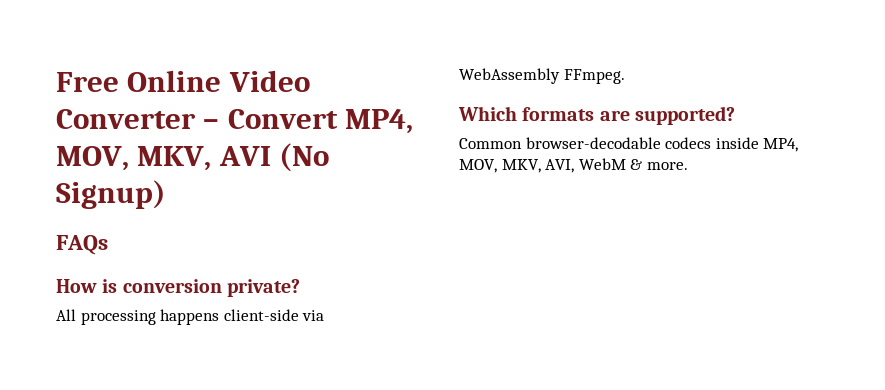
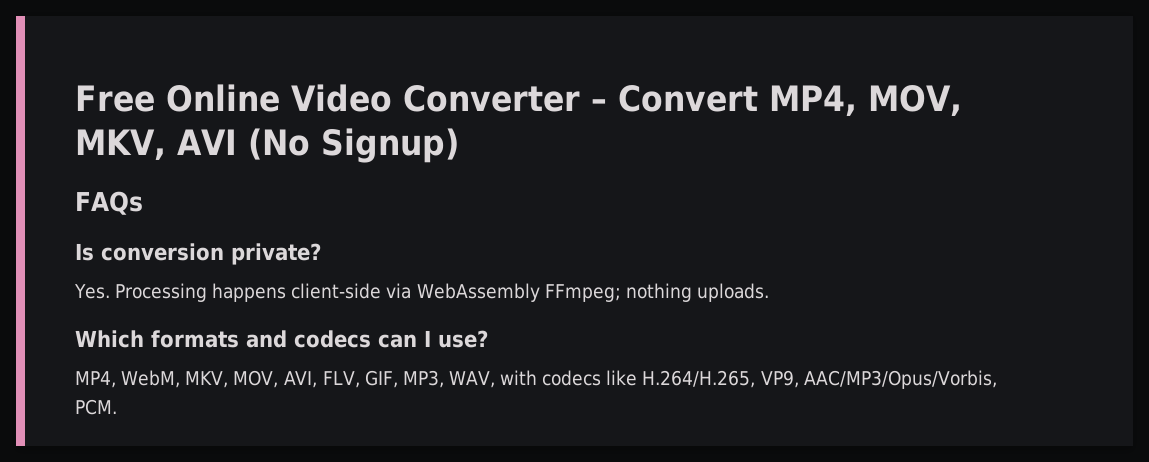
[56,279,118,293] How is -> [75,243,94,261] Is
[56,309,156,325] All processing -> [74,283,208,302] Yes. Processing
[563,69,625,84] FFmpeg. -> [544,283,769,302] FFmpeg; nothing uploads.
[599,106,735,125] [459,137,799,152] [459,158,688,173] are supported? // Common browser-decodable codecs inside MP4, MOV, MKV, AVI, WebM & more. -> [246,330,488,348] [75,370,997,389] [75,399,117,415] and codecs can I use? // MP4, WebM, MKV, MOV, AVI, FLV, GIF, MP3, WAV, with codecs like H.264/H.265, VP9, AAC/MP3/Opus/Vorbis, PCM.

